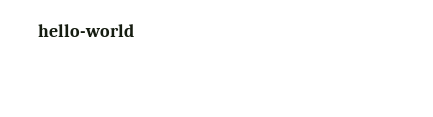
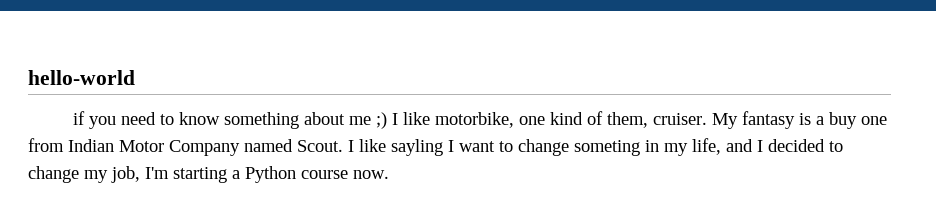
(134, 30) none -> [73,111,888,129] [28,138,843,156] [28,166,389,183] // if you need to know something about me ;) I like motorbike, one kind of them, cruiser. My fantasy is a buy one from Indian Motor Company named Scout. I like sayling I want to change someting in my life, and I decided to change my job, I'm starting a Python course now.

